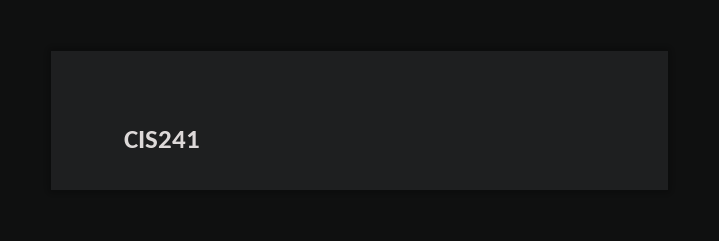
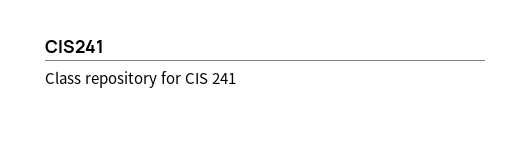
(200, 139) none -> [45,71,237,88] // Class repository for CIS 241

